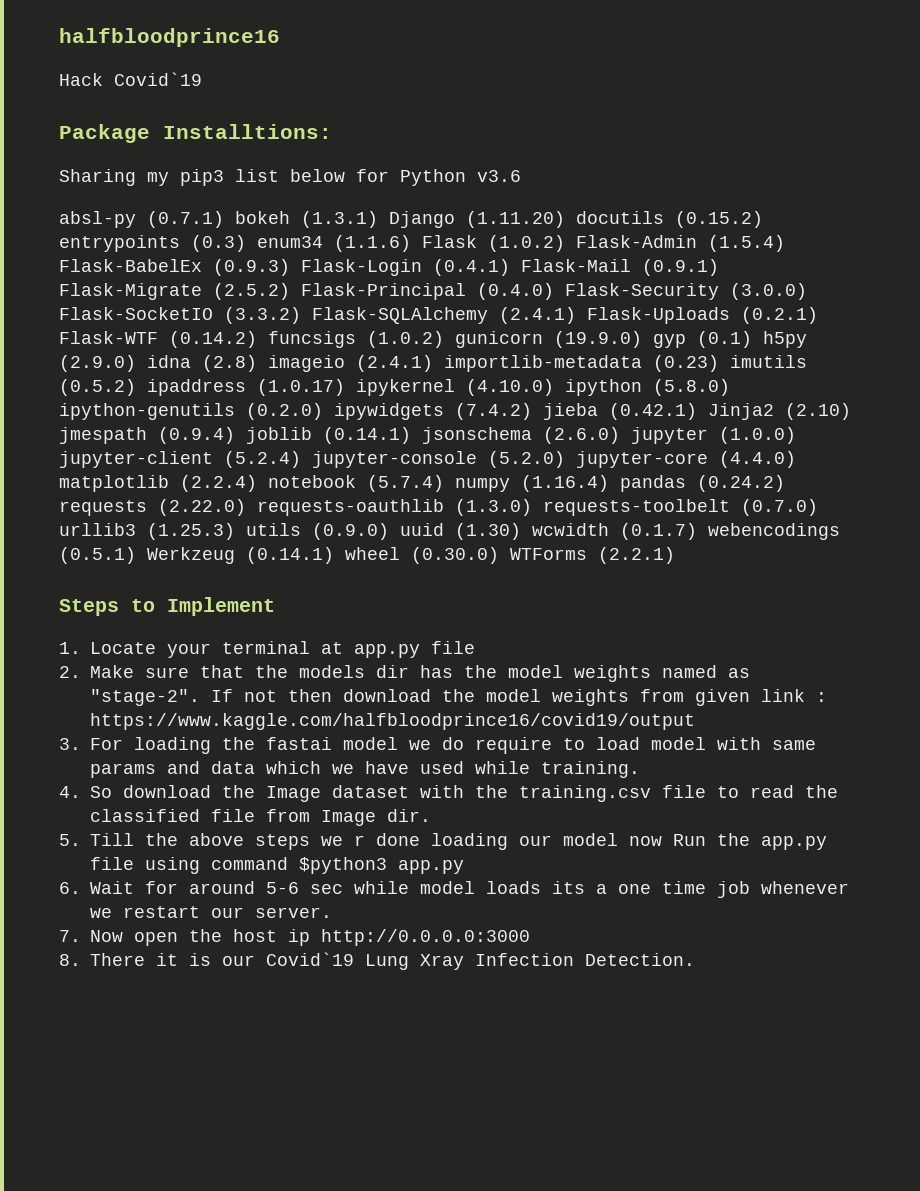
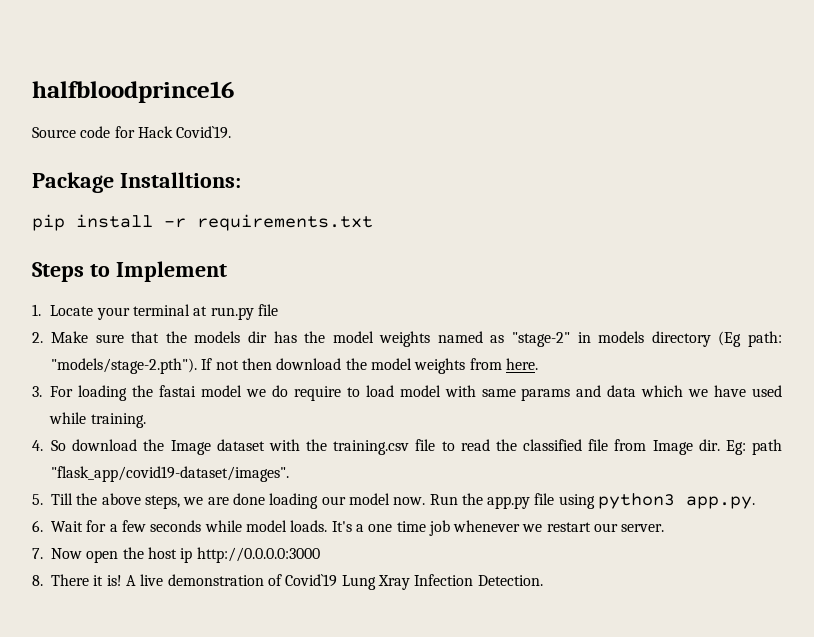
[59,72,202,86] [59,124,332,143] [59,169,521,186] [59,211,763,228] [59,235,785,252] [59,259,719,276] [59,283,807,300] [59,307,818,324] [59,331,807,348] [59,355,807,372] [59,379,730,396] [59,403,851,420] [59,427,796,444] [59,451,796,468] [59,475,785,492] [59,499,818,516] [59,523,840,540] [59,547,675,564] Hack Covid`19 // Package Installtions: // Sharing my pip3 list below for Python v3.6 // absl-py (0.7.1) bokeh (1.3.1) Django (1.11.20) docutils (0.15.2) entrypoints (0.3) enum34 (1.1.6) Flask (1.0.2) Flask-Admin (1.5.4) Flask-BabelEx (0.9.3) Flask-Login (0.4.1) Flask-Mail (0.9.1) Flask-Migrate (2.5.2) Flask-Principal (0.4.0) Flask-Security (3.0.0) Flask-SocketIO (3.3.2) Flask-SQLAlchemy (2.4.1) Flask-Uploads (0.2.1) Flask-WTF (0.14.2) funcsigs (1.0.2) gunicorn (19.9.0) gyp (0.1) h5py (2.9.0) idna (2.8) imageio (2.4.1) importlib-metadata (0.23) imutils (0.5.2) ipaddress (1.0.17) ipykernel (4.10.0) ipython (5.8.0) ipython-genutils (0.2.0) ipywidgets (7.4.2) jieba (0.42.1) Jinja2 (2.10) jmespath (0.9.4) joblib (0.14.1) jsonschema (2.6.0) jupyter (1.0.0) jupyter-client (5.2.4) jupyter-console (5.2.0) jupyter-core (4.4.0) matplotlib (2.2.4) notebook (5.7.4) numpy (1.16.4) pandas (0.24.2) requests (2.22.0) requests-oauthlib (1.3.0) requests-toolbelt (0.7.0) urllib3 (1.25.3) utils (0.9.0) uuid (1.30) wcwidth (0.1.7) webencodings (0.5.1) Werkzeug (0.14.1) wheel (0.30.0) WTForms (2.2.1) -> [32,126,232,139] [32,172,241,193] [32,214,373,231] Source code for Hack Covid`19. // Package Installtions: // pip install -r requirements.txt
[354,644,420,658] app.py -> [210,307,254,320] run.py
[90,689,200,706] "stage-2". -> [512,331,782,347] [51,358,197,374] "stage-2" in models directory (Eg path: "models/stage-2.pth").
[695,689,827,706] [90,713,695,730] given link : https://www.kaggle.com/halfbloodprince16/covid19/output -> [505,358,538,370] here.
(431, 815) none -> [725,439,782,455] [51,466,289,482] Eg: path "flask_app/covid19-dataset/images".
[255,834,365,850] steps we r -> [144,495,229,509] steps, we are
[629,836,662,846] now -> [393,497,426,505] now.
[211,857,464,874] command $python3 app.py -> [598,493,756,509] python3 app.py.
[189,881,585,894] around 5-6 sec while model loads its -> [109,520,352,532] a few seconds while model loads. It's
[189,953,255,966] is our -> [106,574,282,586] is! A live demonstration of

